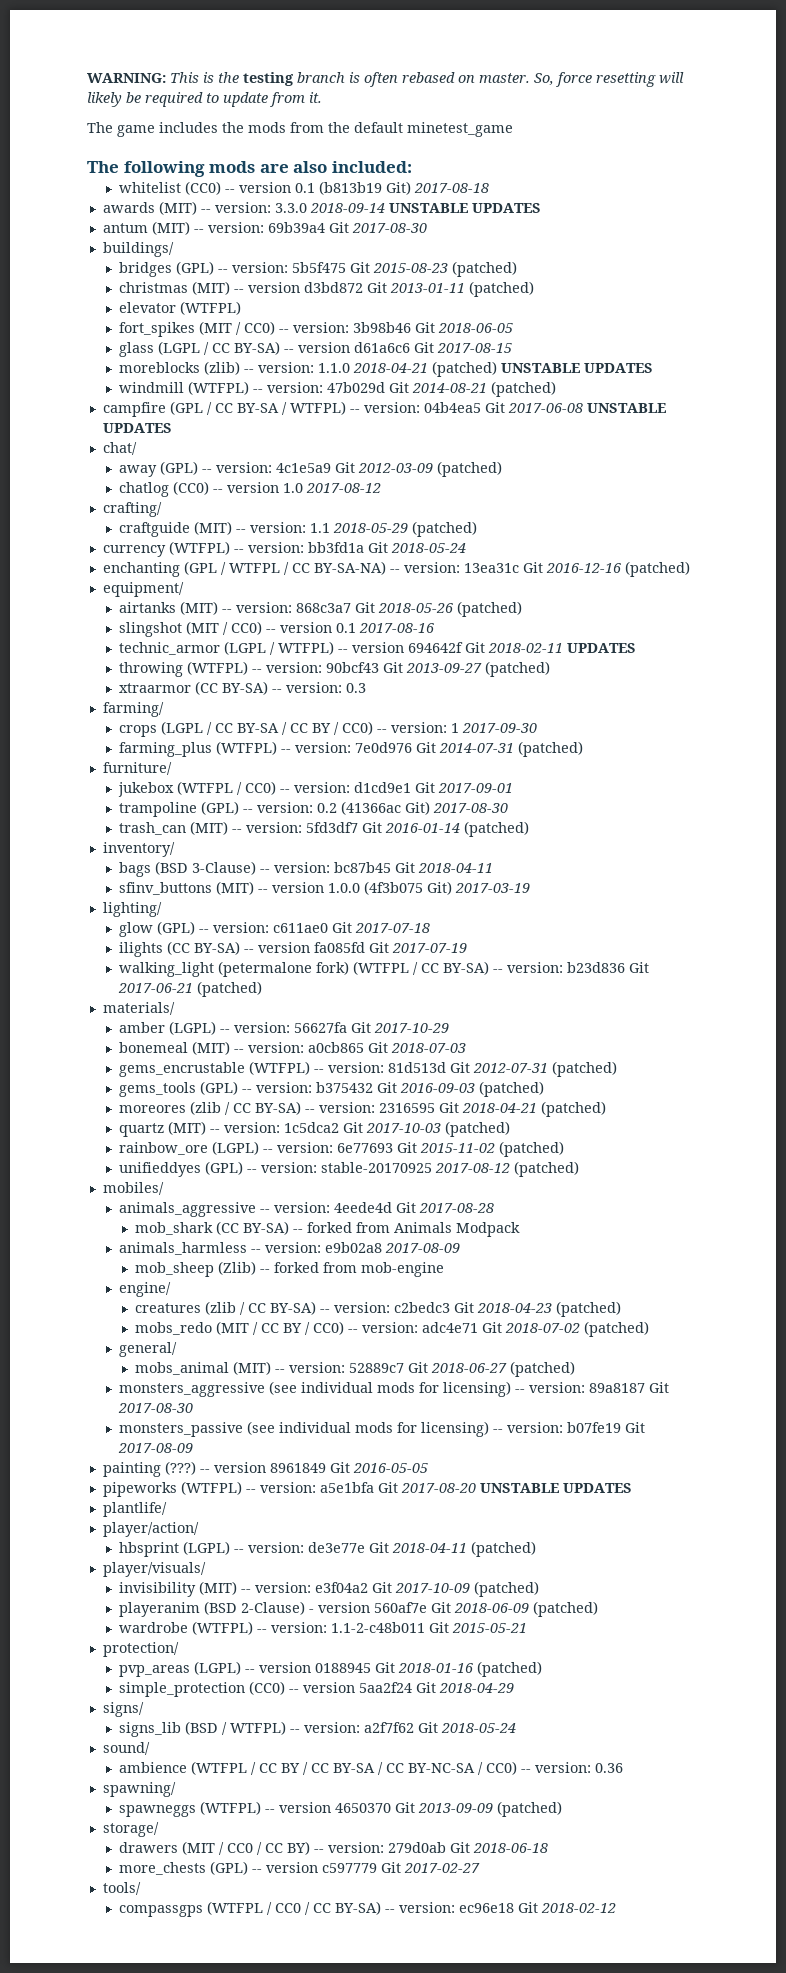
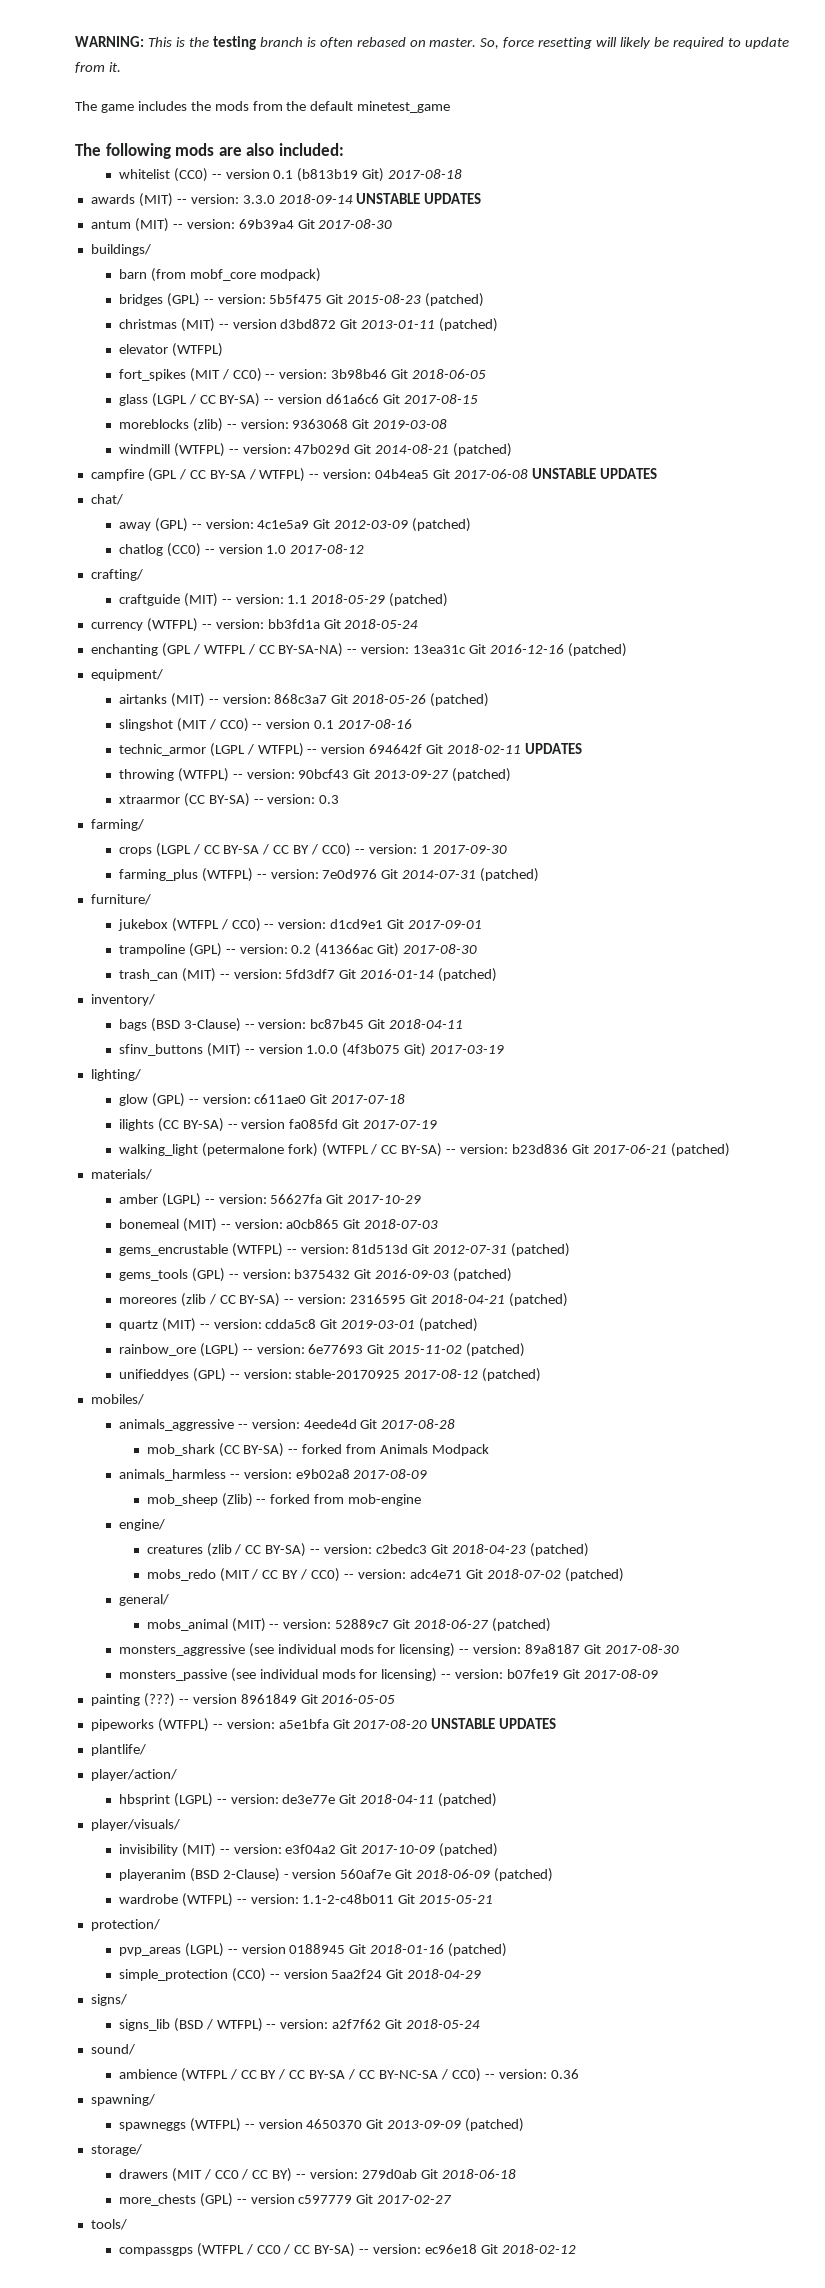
(174, 249) none -> [118,268,321,282] // barn (from mobf_core modpack)
[317,361,653,377] 1.1.0 2018-04-21 (patched) UNSTABLE UPDATES -> [292,419,448,429] 9363068 Git 2019-03-08
[283,1122,441,1133] 1c5dca2 Git 2017-10-03 -> [265,1319,416,1329] cdda5c8 Git 2019-03-01

